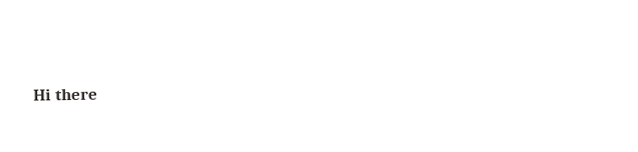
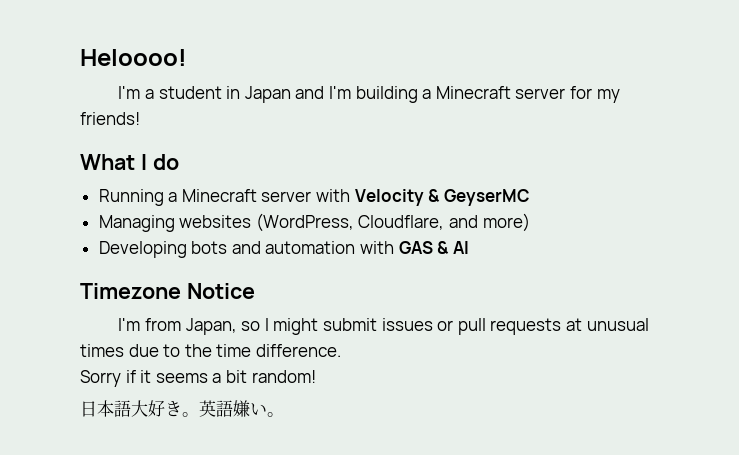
[33,87,98,101] Hi there -> [80,49,187,66] [118,86,620,103] [80,112,140,125] [80,154,179,170] [98,189,530,206] [98,213,530,232] [98,241,469,258] [80,283,255,299] [118,318,649,335] [80,344,341,357] [80,370,316,387] [80,400,284,417] Heloooo! // I'm a student in Japan and I'm building a Minecraft server for my friends! // What I do // Running a Minecraft server with Velocity & GeyserMC // Managing websites (WordPress, Cloudflare, and more) // Developing bots and automation with GAS & AI // Timezone Notice // I'm from Japan, so I might submit issues or pull requests at unusual times due to the time difference. // Sorry if it seems a bit random! // 日本語大好き。英語嫌い。

